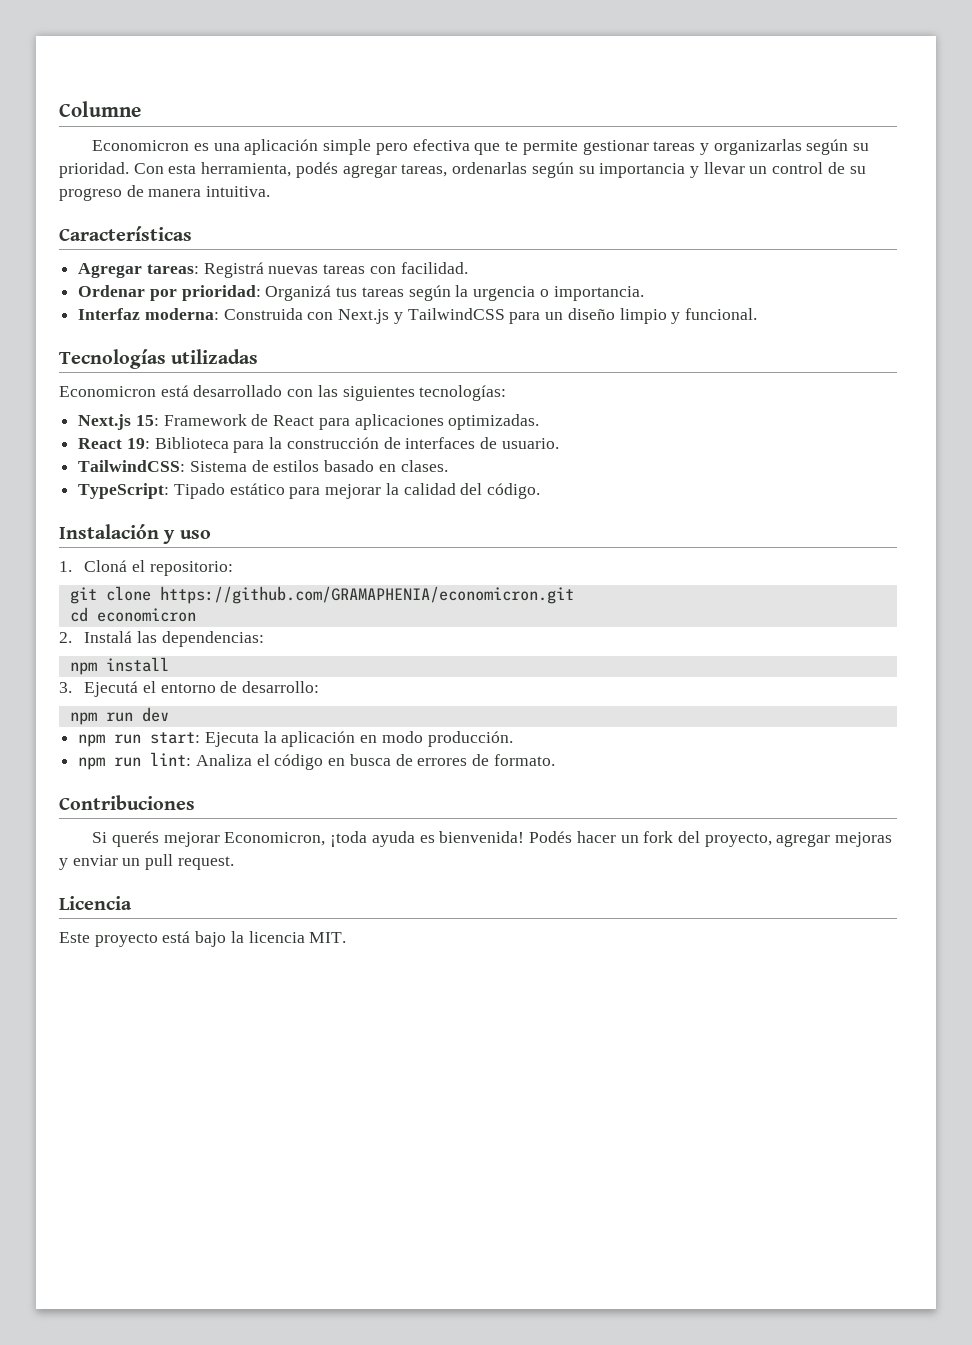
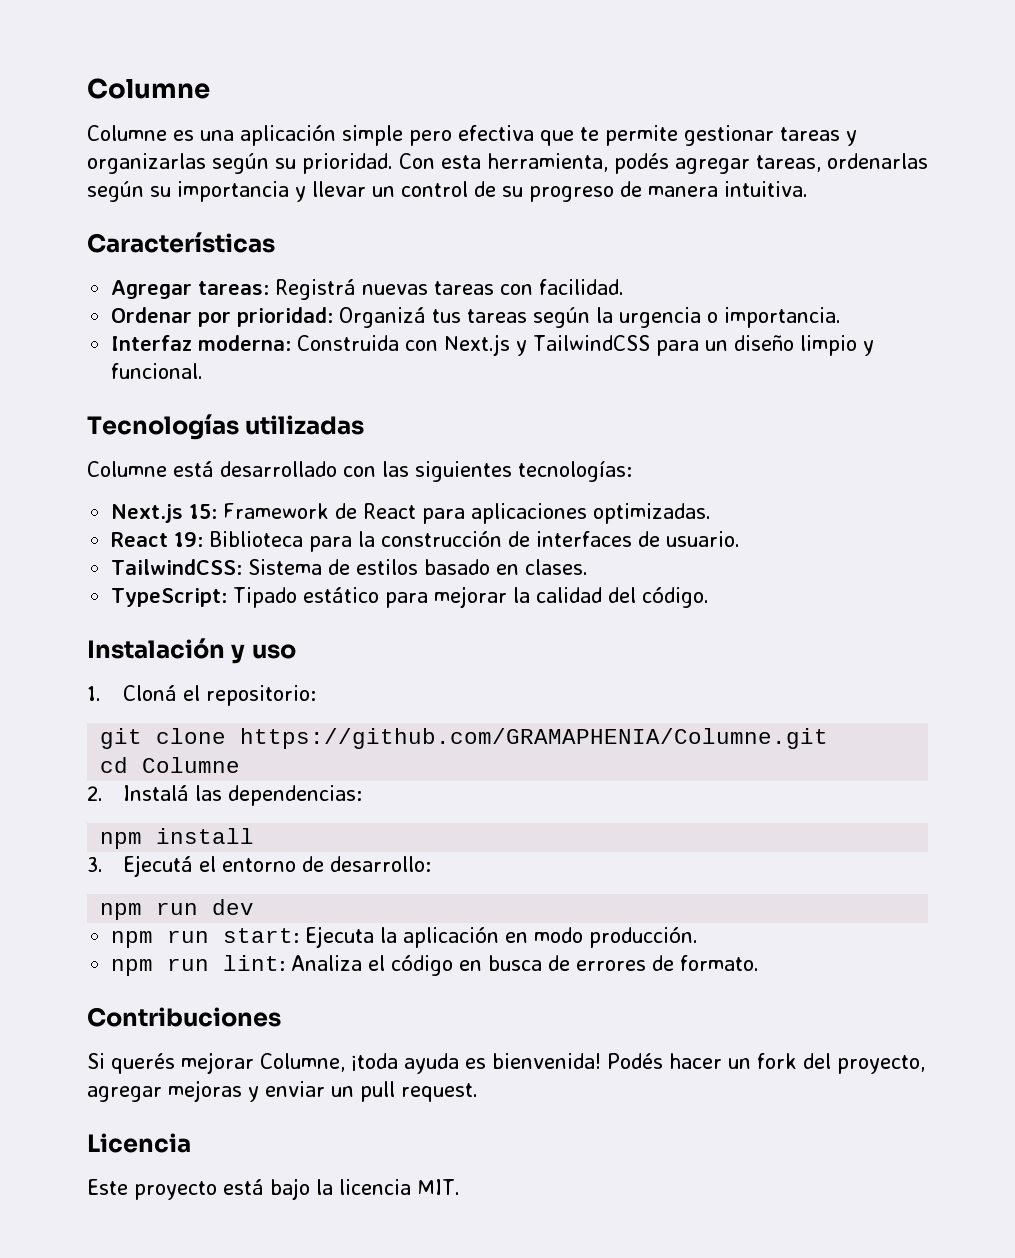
[59,101,141,117] [92,140,190,151] Columne // Economicron -> [87,78,210,99] [87,125,167,141] Columne // Columne
[59,386,156,397] Economicron -> [87,461,167,477] Columne
[159,586,574,604] https://github.com/GRAMAPHENIA/economicron.git -> [240,728,829,749] https://github.com/GRAMAPHENIA/Columne.git
[96,608,196,622] economicron -> [142,757,241,773] Columne
[224,832,326,846] Economicron, -> [260,1053,345,1072] Columne,

